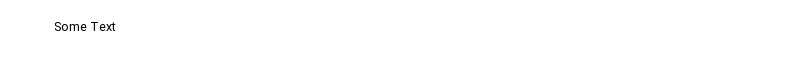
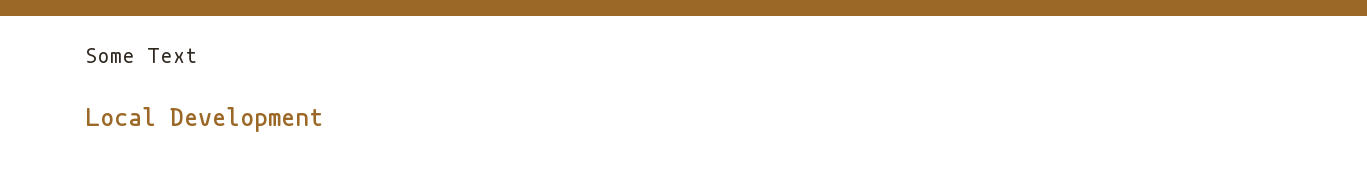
(117, 26) none -> [85,107,324,132] // Local Development

